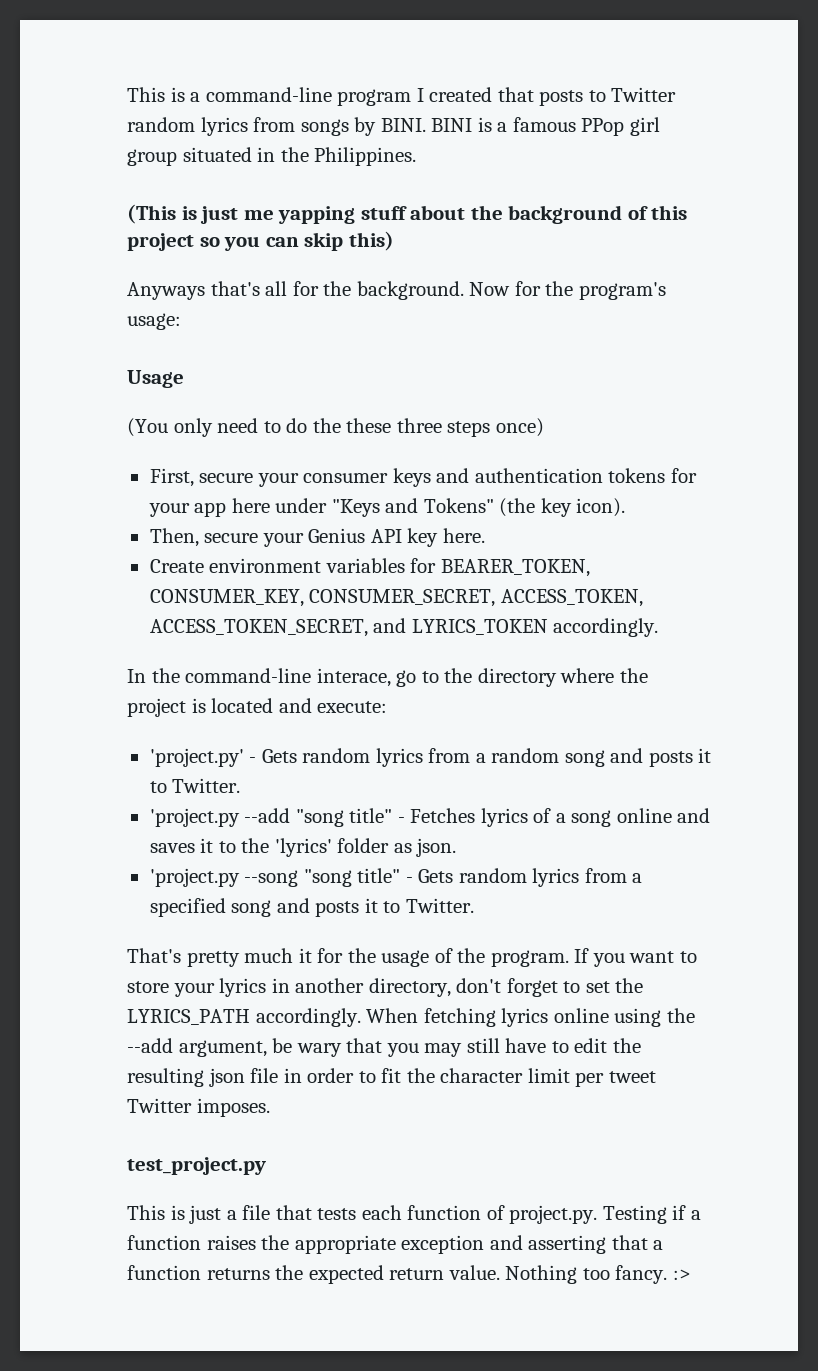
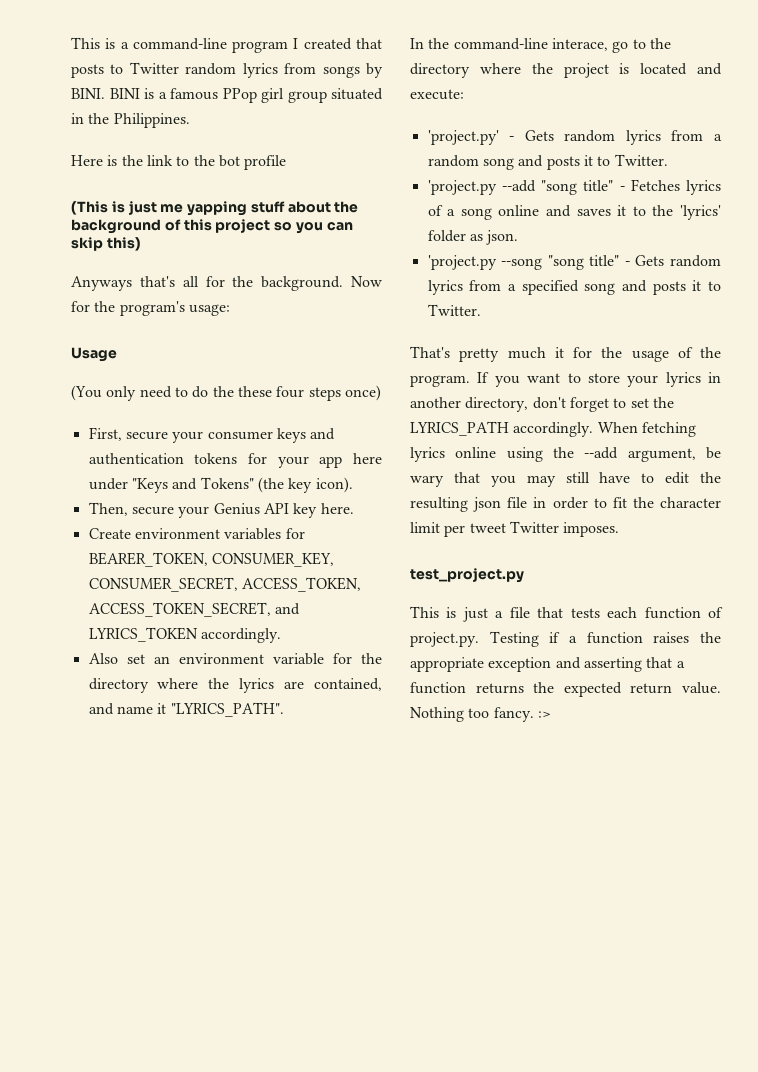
(417, 156) none -> [71,155,287,170] // Here is the link to the bot profile
[396,418,442,433] three -> [276,386,305,398] four
(659, 627) none -> [88,653,382,665] [88,678,382,693] [88,702,284,717] // Also set an environment variable for the directory where the lyrics are contained, and name it "LYRICS_PATH".

